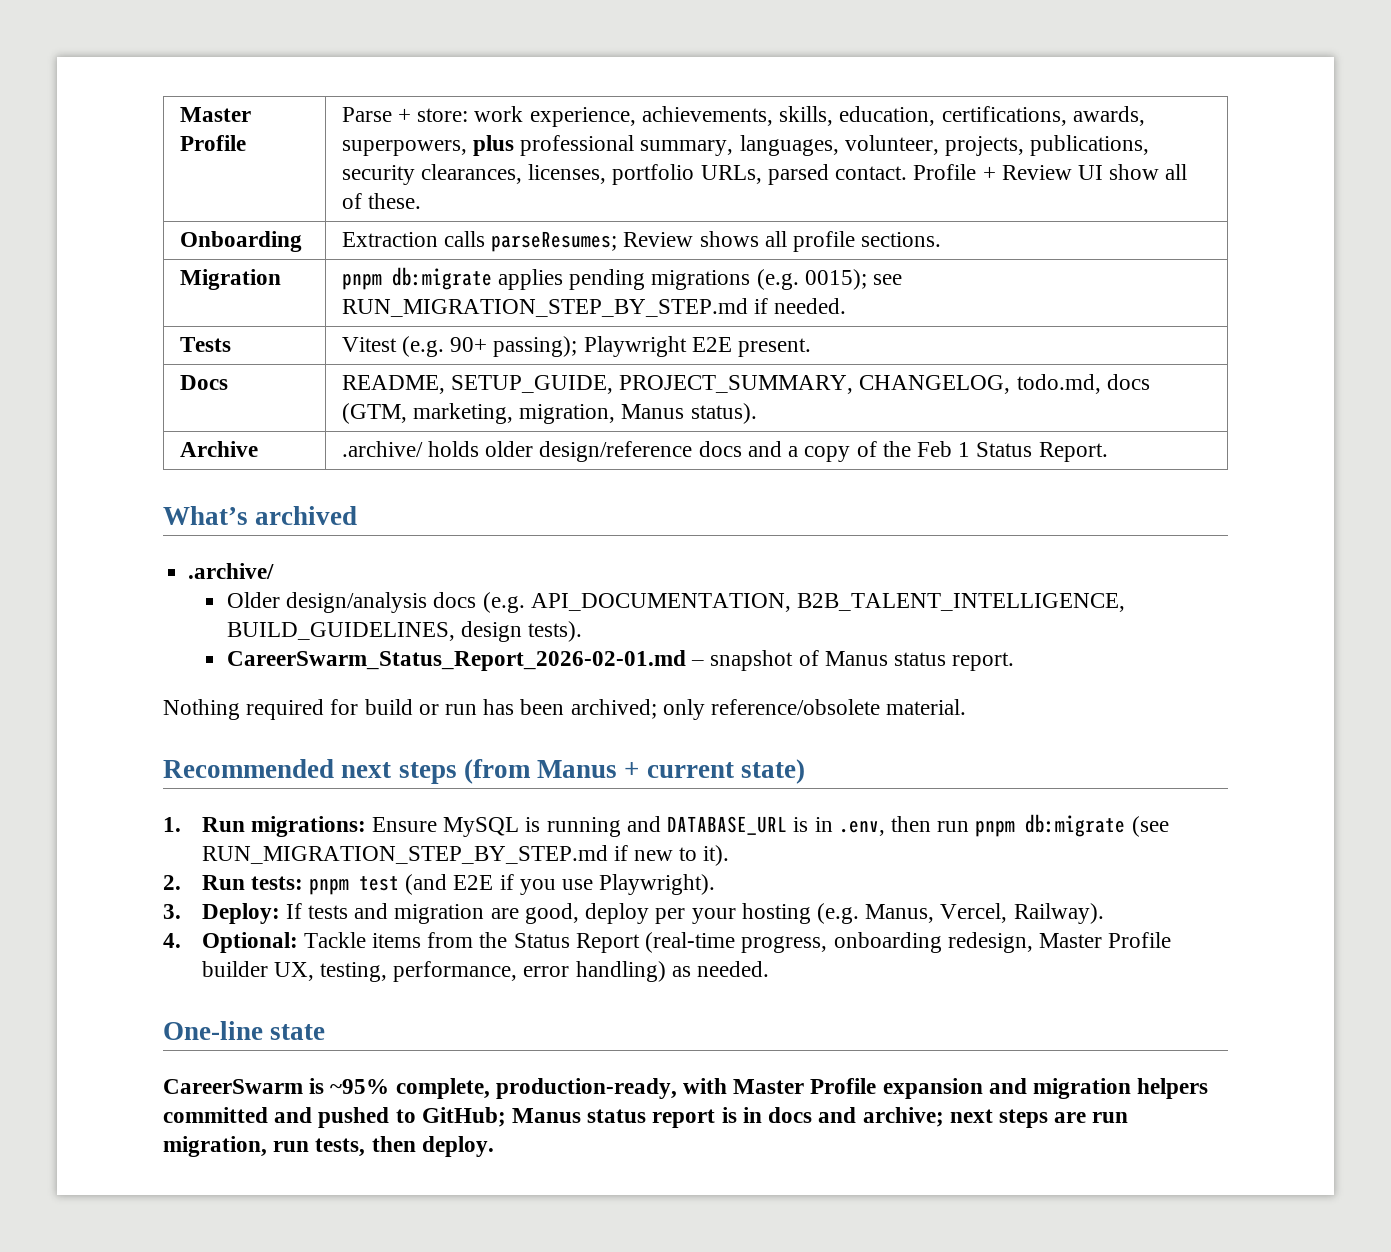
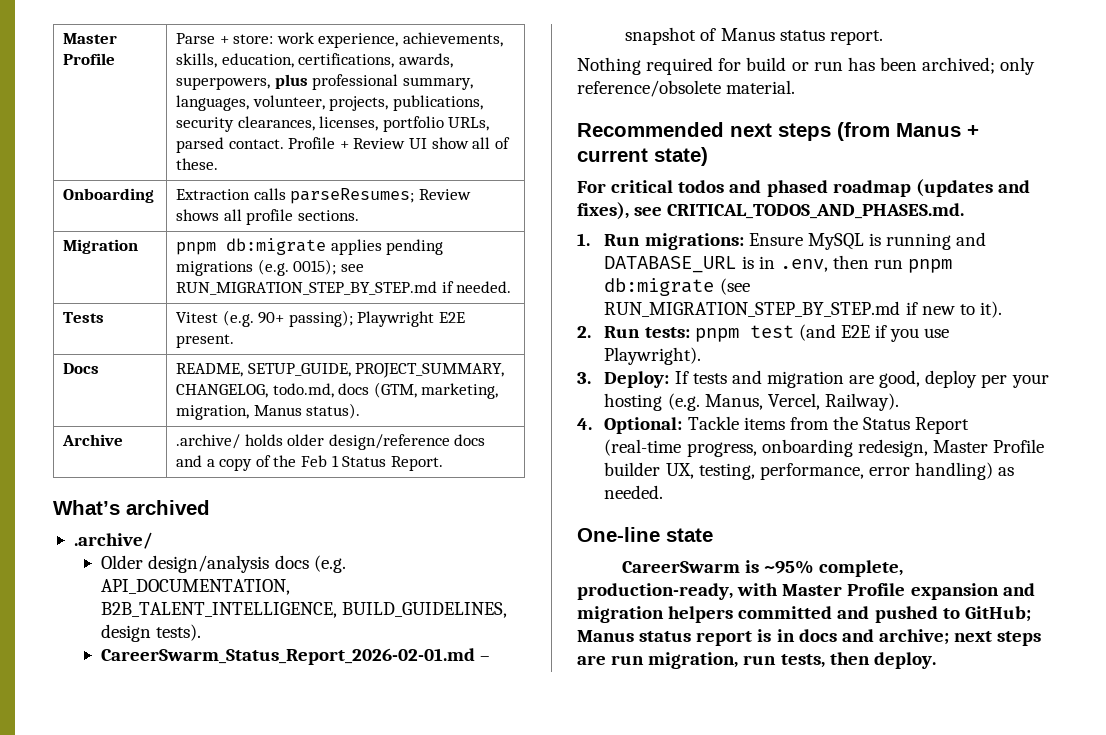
(806, 771) none -> [577,179,1030,197] [577,202,965,220] // For critical todos and phased roadmap (updates and fixes), see CRITICAL_TODOS_AND_PHASES.md.

